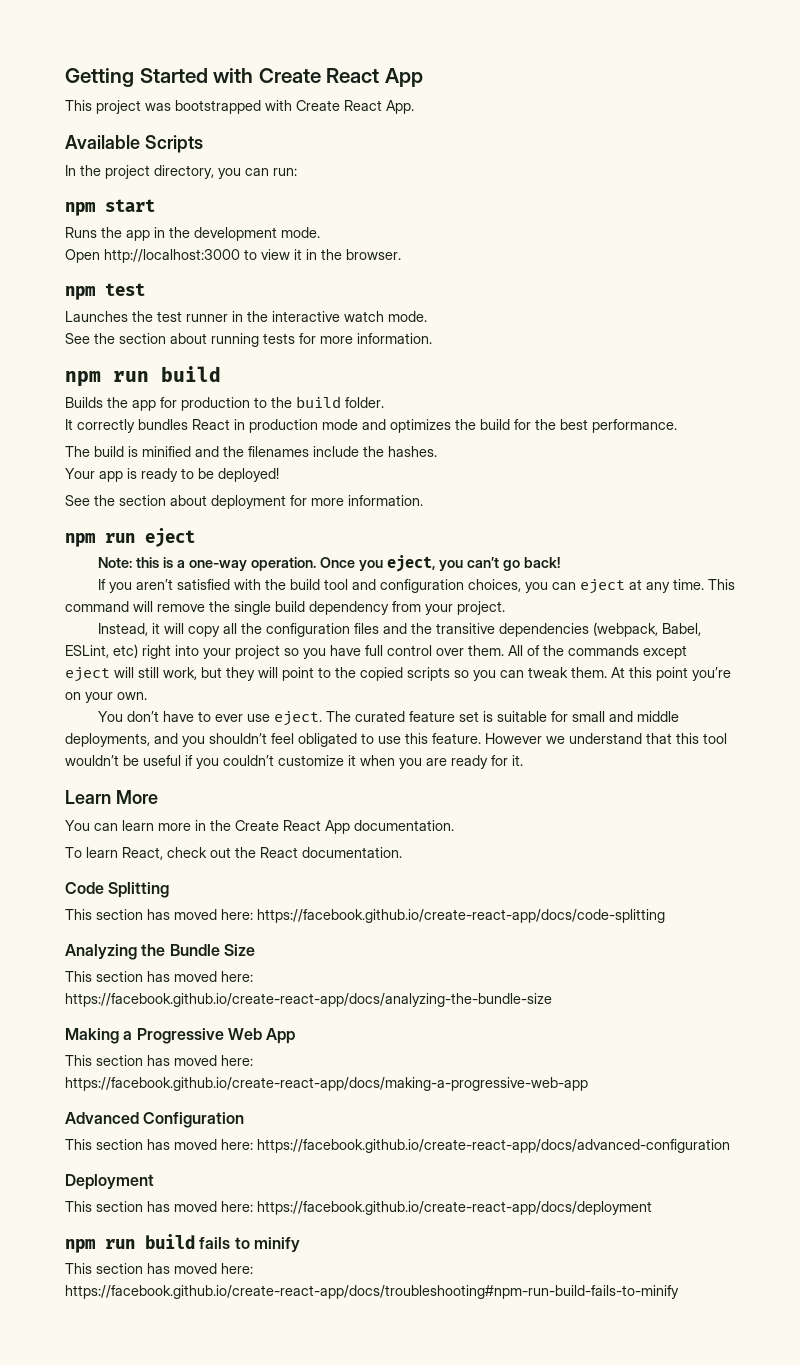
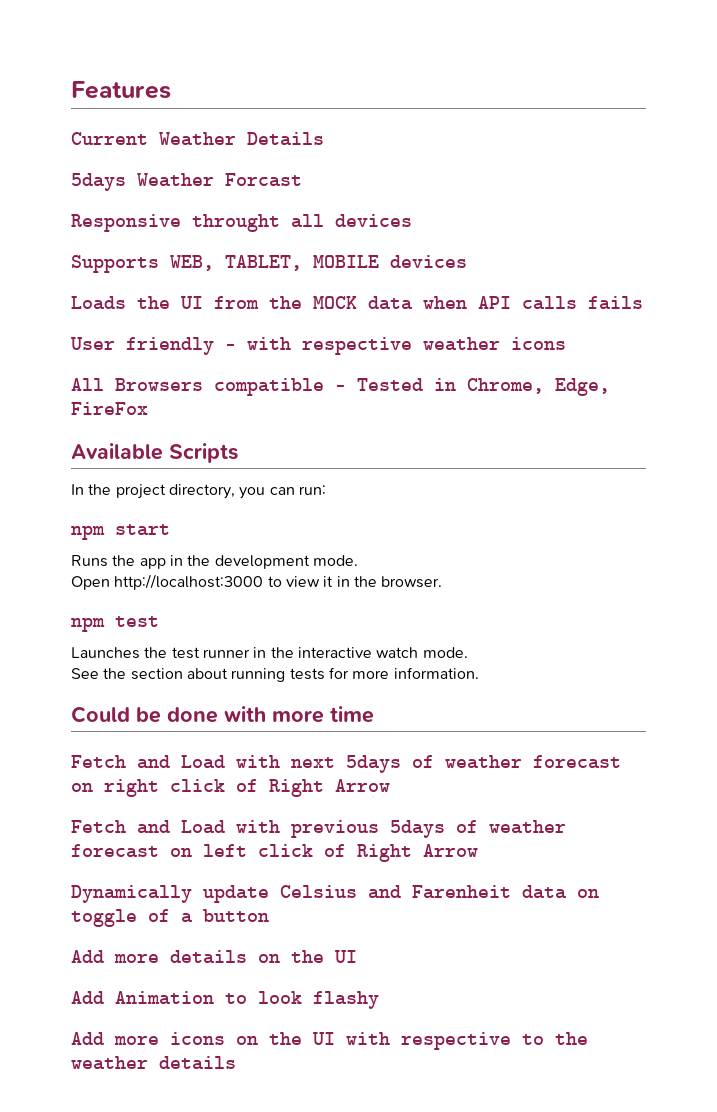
[65,68,423,87] [65,100,414,114] Getting Started with Create React App // This project was bootstrapped with Create React App. -> [71,81,171,99] [71,132,324,146] [71,173,302,191] [71,214,412,232] [71,255,467,273] [71,296,643,310] [70,337,566,355] [71,378,610,396] [71,402,148,415] Features // Current Weather Details // 5days Weather Forcast // Responsive throught all devices // Supports WEB, TABLET, MOBILE devices // Loads the UI from the MOCK data when API calls fails // User friendly - with respective weather icons // All Browsers compatible - Tested in Chrome, Edge, FireFox
[65,366,221,387] [65,396,384,411] [65,419,677,433] [65,446,437,457] [65,468,279,482] [65,495,423,509] [65,528,195,547] [97,555,560,572] [97,579,735,594] [65,601,505,615] [97,622,701,637] [65,644,687,659] [65,667,731,682] [65,692,147,703] [97,711,679,726] [65,733,727,747] [65,755,523,769] [65,790,158,804] [65,820,454,834] [65,847,402,860] [65,882,170,898] [65,909,665,923] [65,944,255,960] [65,971,253,982] [65,993,552,1007] [65,1028,296,1044] [65,1055,253,1066] [65,1077,588,1091] [65,1112,245,1128] [65,1139,730,1153] [65,1174,154,1190] [65,1201,652,1215] [65,1234,300,1253] [65,1263,253,1274] [65,1285,679,1299] npm run build // Builds the app for production to the build folder. // It correctly bundles React in production mode and optimizes the build for the best performance. // The build is minified and the filenames include the hashes. // Your app is ready to be deployed! // See the section about deployment for more information. // npm run eject // Note: this is a one-way operation. Once you eject, you can’t go back! // If you aren’t satisfied with the build tool and configuration choices, you can eject at any time. This command will remove the single build dependency from your project. // Instead, it will copy all the configuration files and the transitive dependencies (webpack, Babel, ESLint, etc) right into your project so you have full control over them. All of the commands except eject will still work, but they will point to the copied scripts so you can tweak them. At this point you’re on your own. // You don’t have to ever use eject. The curated feature set is suitable for small and middle deployments, and you shouldn’t feel obligated to use this feature. However we understand that this tool wouldn’t be useful if you couldn’t customize it when you are ready for it. // Learn More // You can learn more in the Create React App documentation. // To learn React, check out the React documentation. // Code Splitting // This section has moved here: https://facebook.github.io/create-react-app/docs/code-splitting // Analyzing the Bundle Size // This section has moved here: https://facebook.github.io/create-react-app/docs/analyzing-the-bundle-size // Making a Progressive Web App // This section has moved here: https://facebook.github.io/create-react-app/docs/making-a-progressive-web-app // Advanced Configuration // This section has moved here: https://facebook.github.io/create-react-app/docs/advanced-configuration // Deployment // This section has moved here: https://facebook.github.io/create-react-app/docs/deployment // npm run build fails to minify // This section has moved here: https://facebook.github.io/create-react-app/docs/troubleshooting#npm-run-build-fails-to-minify -> [71,706,374,723] [71,755,621,773] [71,779,390,797] [71,820,566,838] [71,844,478,862] [71,885,599,903] [71,909,269,927] [71,950,357,964] [71,991,379,1009] [71,1032,588,1050] [71,1056,236,1070] Could be done with more time // Fetch and Load with next 5days of weather forecast on right click of Right Arrow // Fetch and Load with previous 5days of weather forecast on left click of Right Arrow // Dynamically update Celsius and Farenheit data on toggle of a button // Add more details on the UI // Add Animation to look flashy // Add more icons on the UI with respective to the weather details

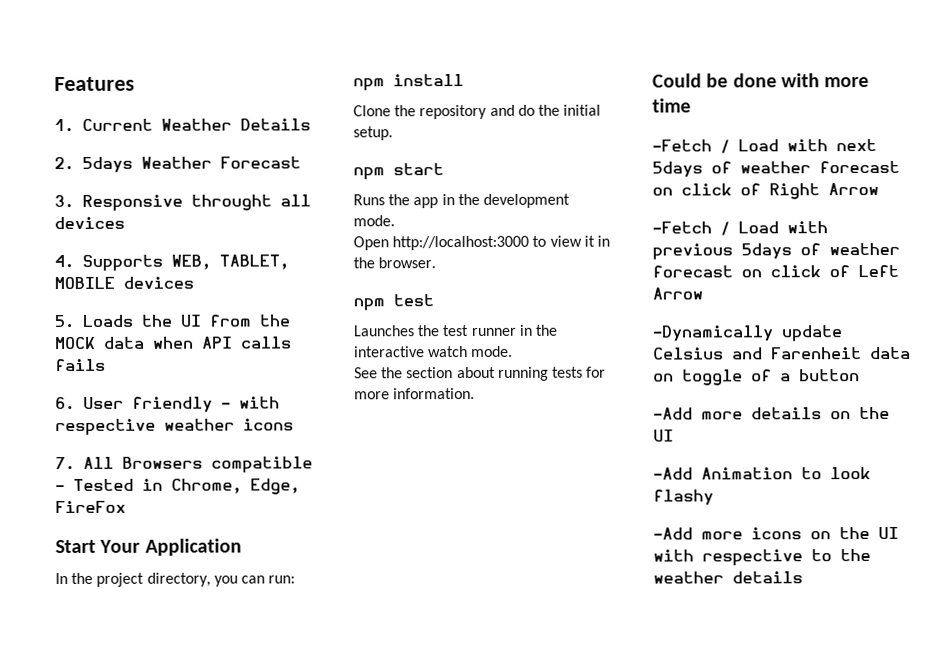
(171, 90) none -> [54,118,74,133] 1.
(324, 139) none -> [54,156,74,171] 2.
[225,173,302,187] Forcast // -> [220,156,301,169] [54,194,74,209] Forecast // 3.
(412, 220) none -> [54,254,74,269] 4.
(467, 261) none -> [54,314,74,329] 5.
(643, 303) none -> [55,396,75,411] 6.
(566, 343) none -> [55,456,75,471] 7.
[71,443,238,463] Available Scripts -> [55,538,242,556] Start Your Application
(326, 490) none -> [353,74,464,91] [353,104,602,120] [353,126,393,141] // npm install // Clone the repository and do the initial setup.
[71,755,170,769] Fetch and -> [652,139,730,154] -Fetch /
[104,779,390,797] [71,820,170,834] right click of Right Arrow // Fetch and -> [681,183,879,200] [652,221,730,236] click of Right Arrow // -Fetch /
[203,844,478,862] [71,885,192,903] left click of Right Arrow // Dynamically -> [770,264,899,278] [652,287,703,300] [652,325,774,342] click of Left Arrow // -Dynamically
[71,950,104,963] Add -> [653,407,693,420] -Add
[71,991,104,1004] Add -> [653,467,693,480] -Add
[71,1032,104,1045] Add -> [653,527,693,540] -Add

